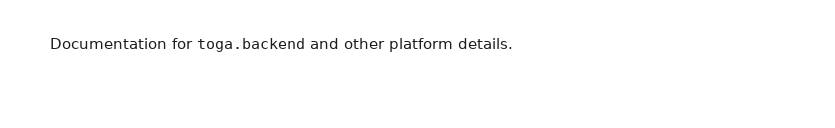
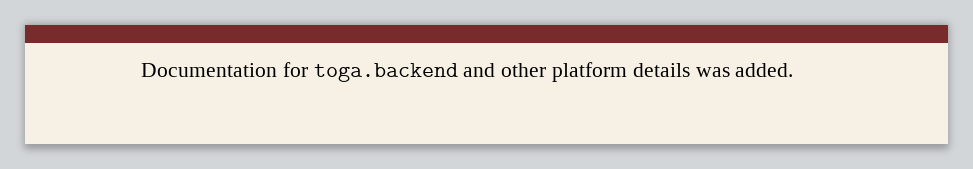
[458,38,513,49] details. -> [632,63,794,77] details was added.

